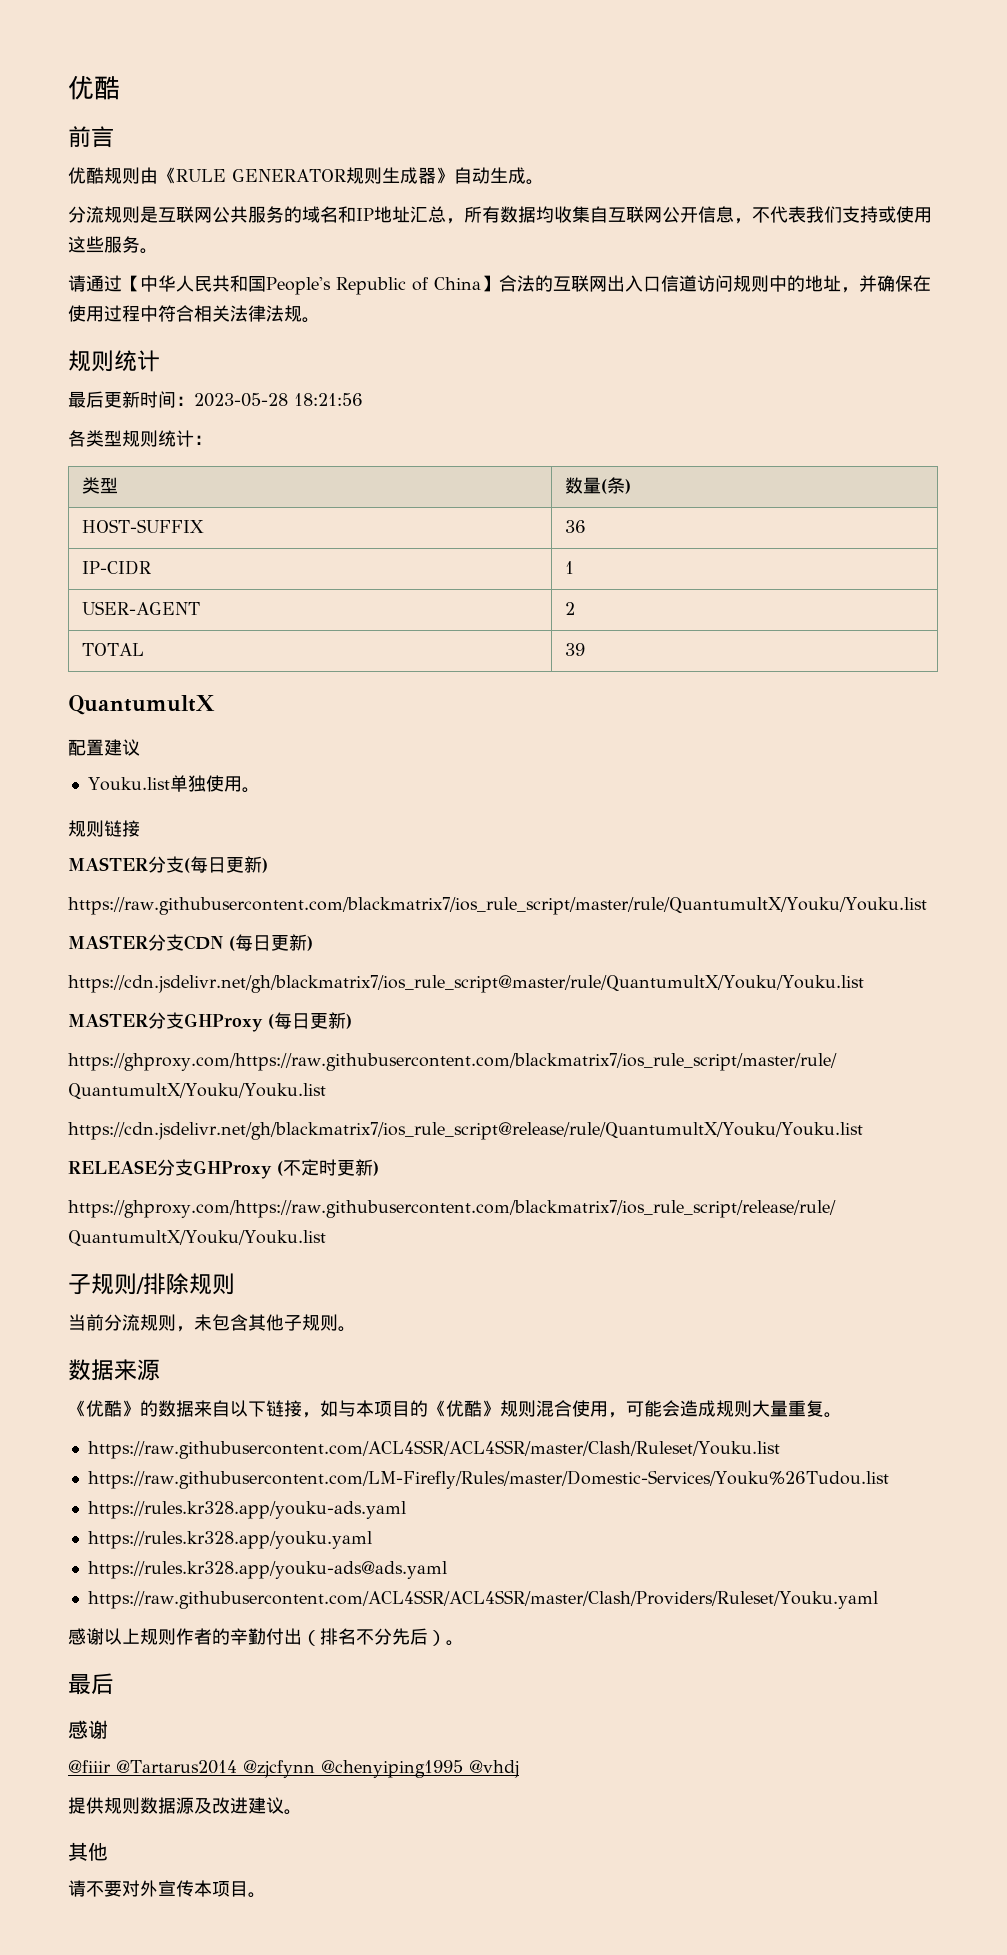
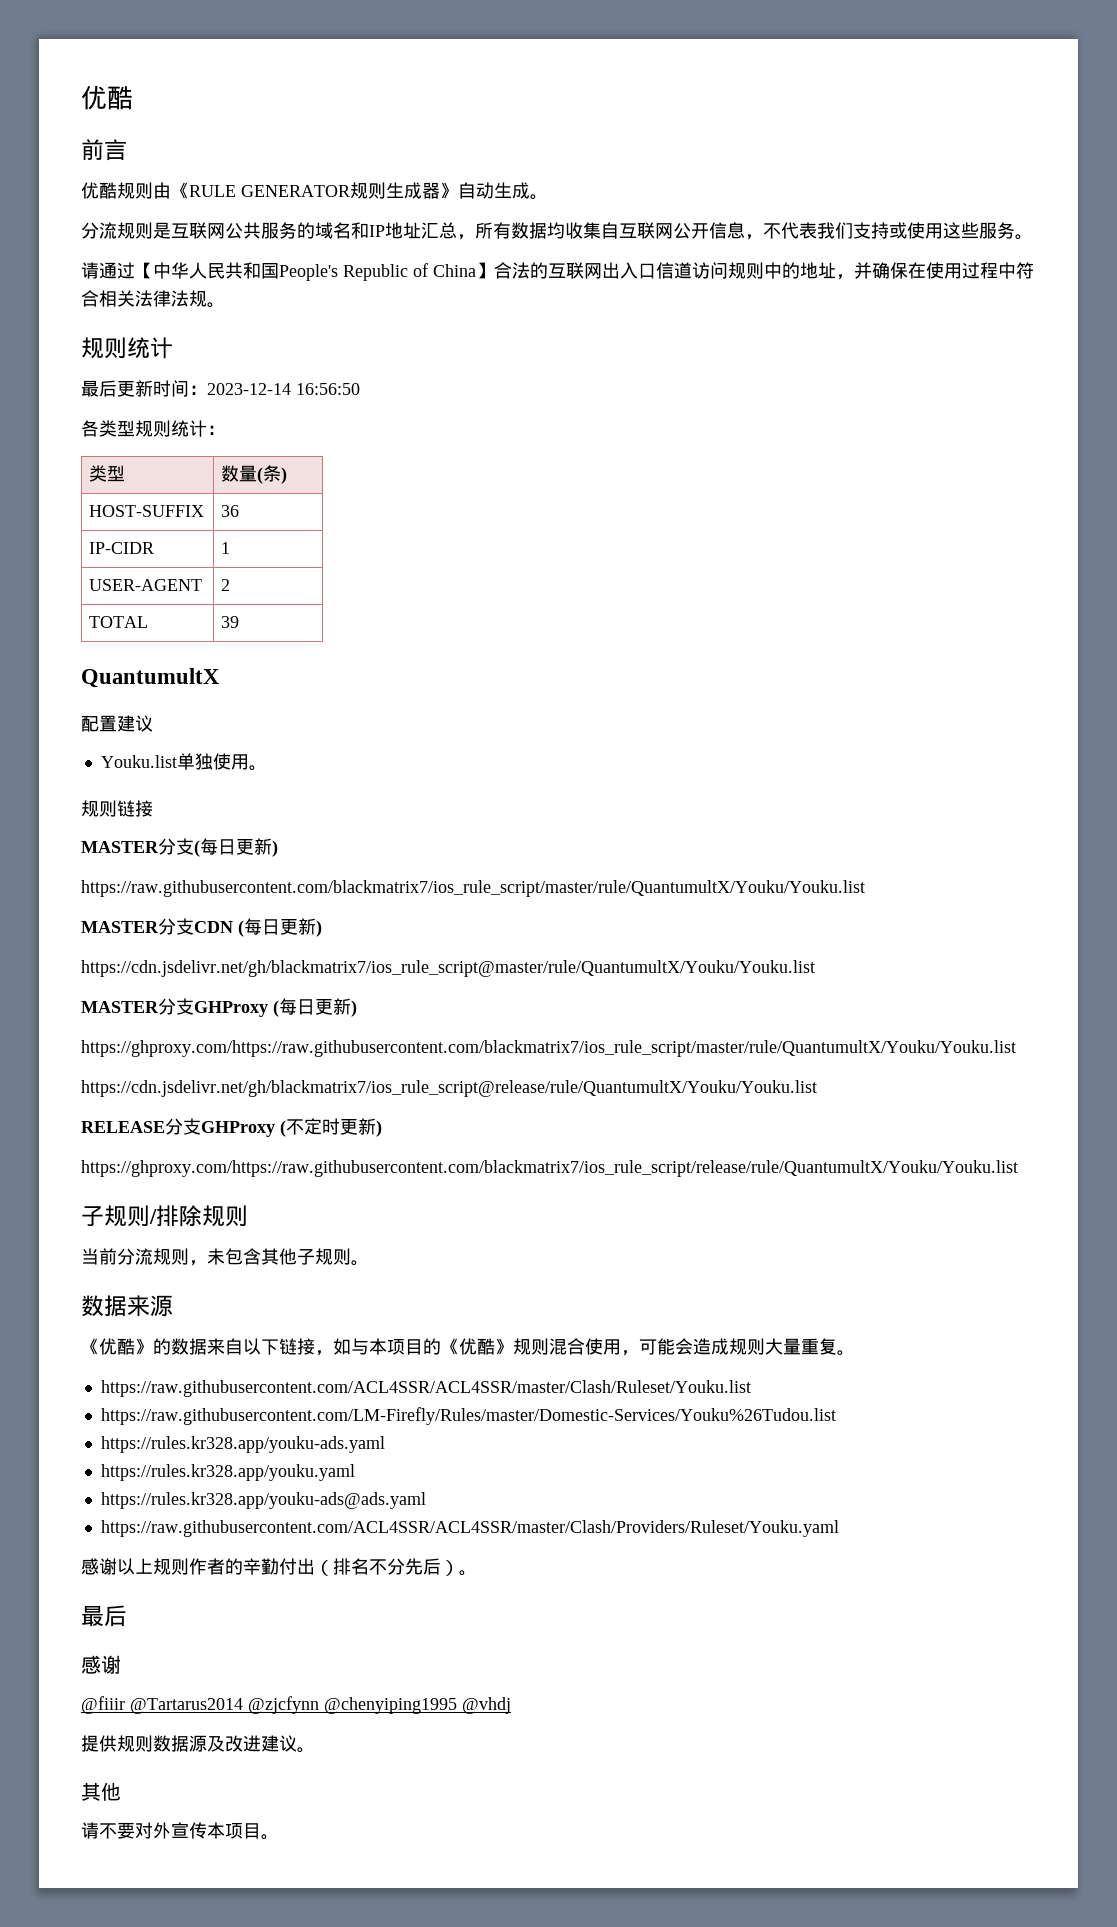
[194,393,363,407] 2023-05-28 18:21:56 -> [207,383,360,395] 2023-12-14 16:56:50

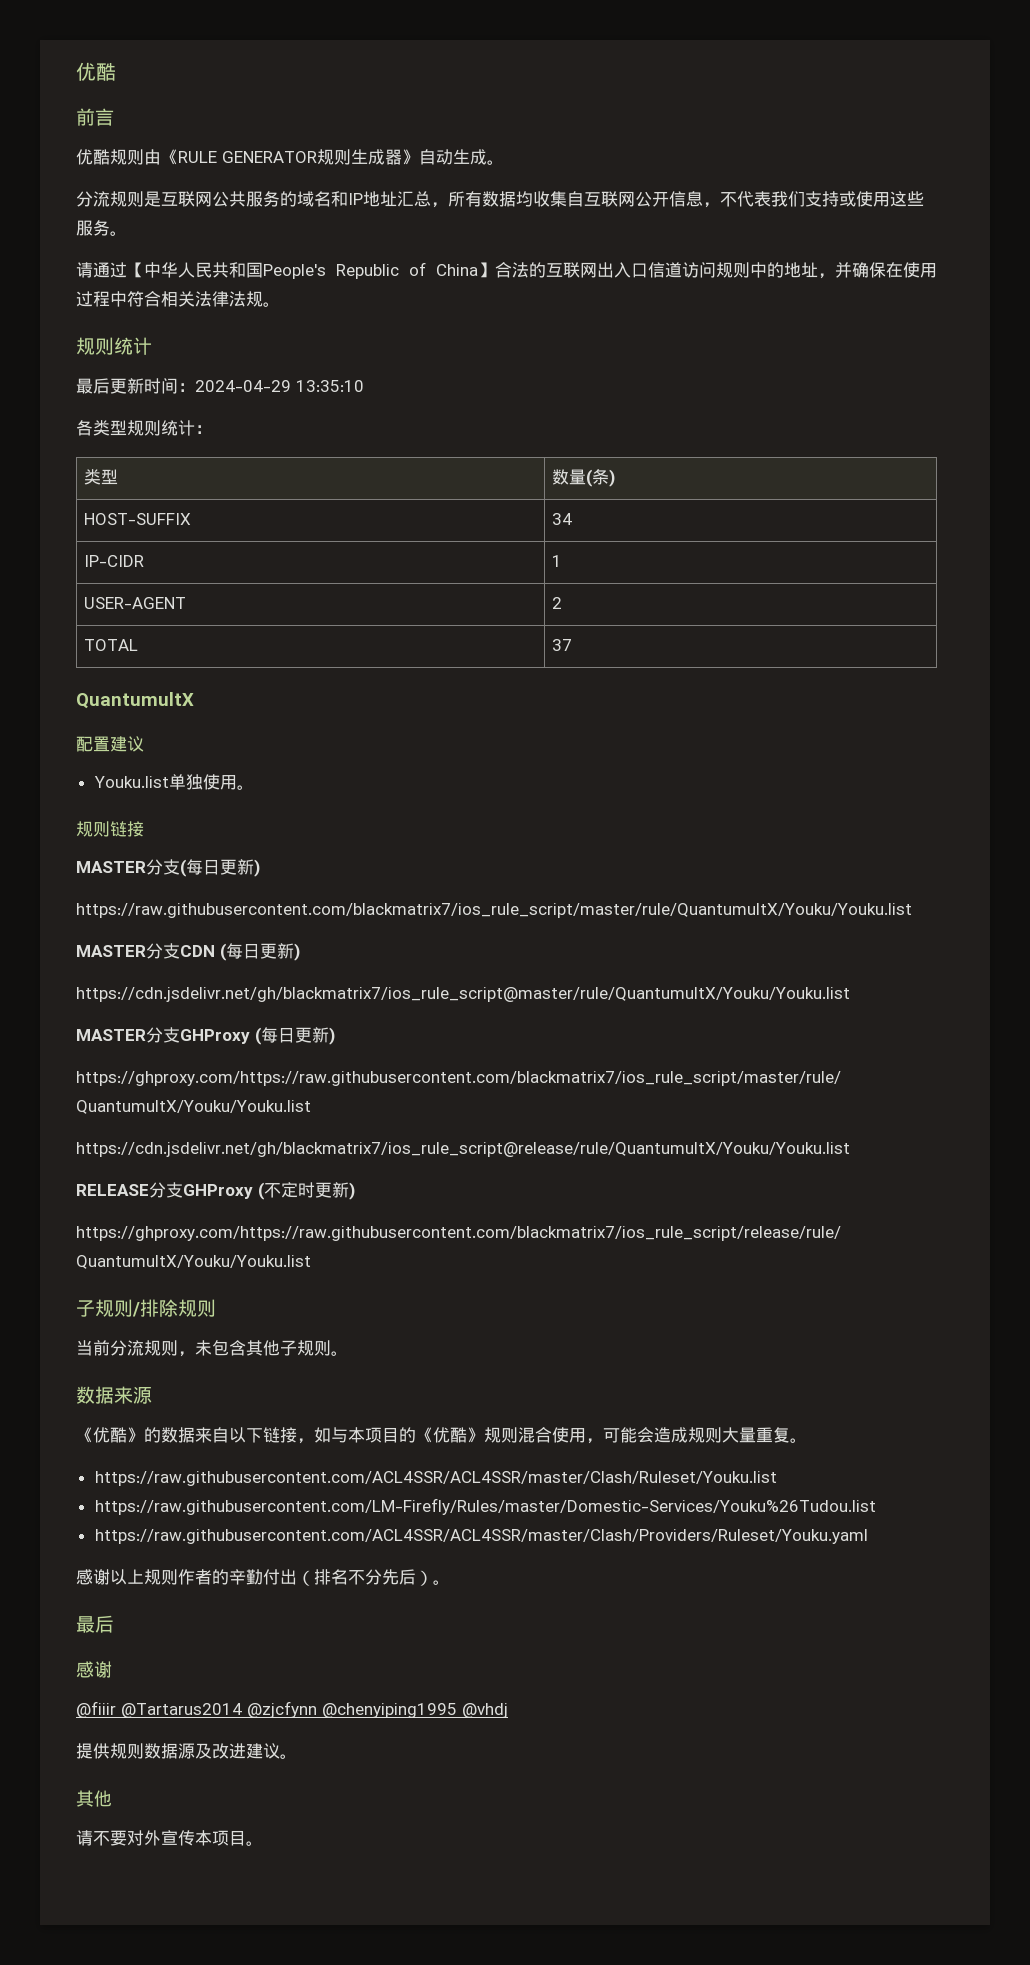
[207,383,360,395] 2023-12-14 16:56:50 -> [195,380,364,392] 2024-04-29 13:35:10
[221,505,240,517] 36 -> [551,513,572,525] 34
[221,616,240,628] 39 -> [551,639,572,651] 37
[100,1436,385,1453] [100,1464,355,1481] [100,1492,426,1509] // https://rules.kr328.app/youku-ads.yaml // https://rules.kr328.app/youku.yaml // https://rules.kr328.app/youku-ads@ads.yaml -> (876, 1506) none

